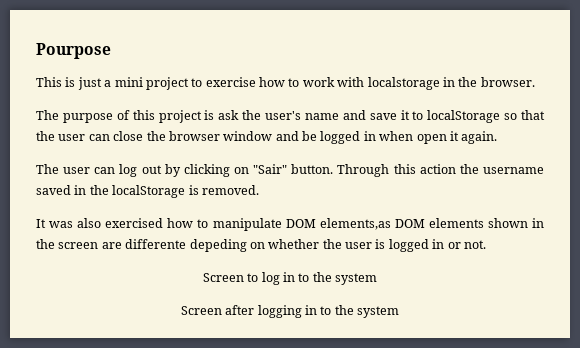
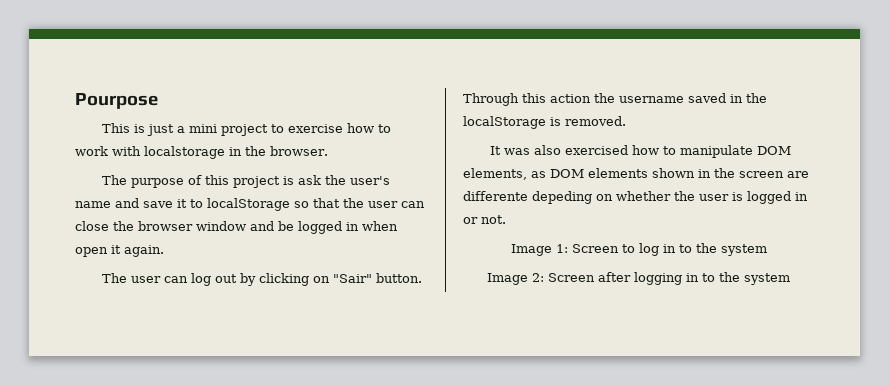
[319,218,391,230] elements,as -> [463,168,546,180] elements, as
(486, 244) none -> [510,244,568,256] Image 1:
(378, 279) none -> [487,273,544,285] Image 2:

